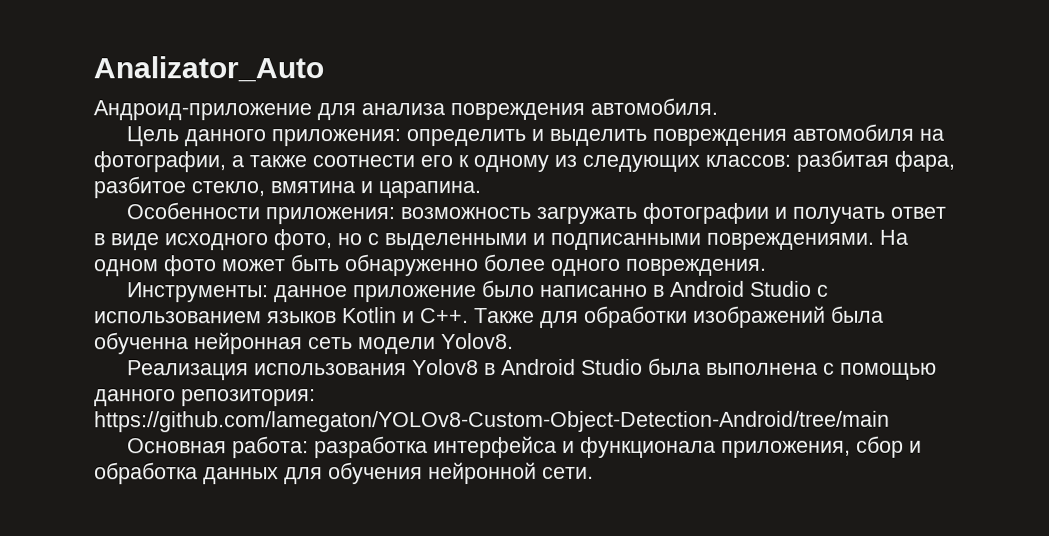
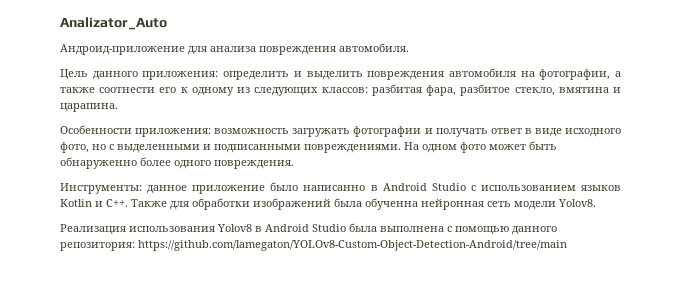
[127,435,923,459] [94,461,594,485] // Основная работа: разработка интерфейса и функционала приложения, сбор и обработка данных для обучения нейронной сети. -> (567, 245) none

